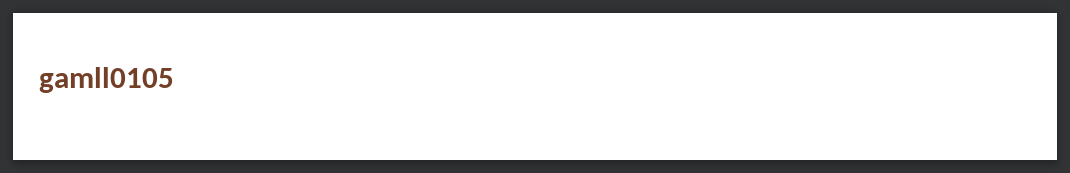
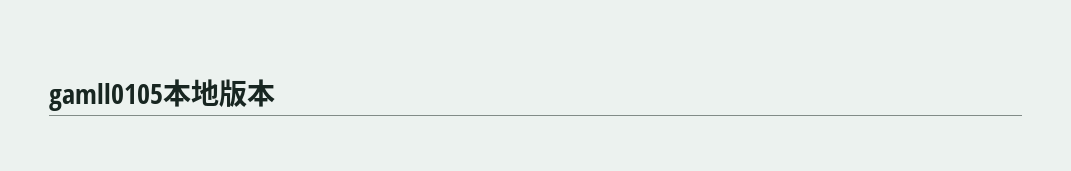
(174, 80) none -> [163,79,275,107] 本地版本

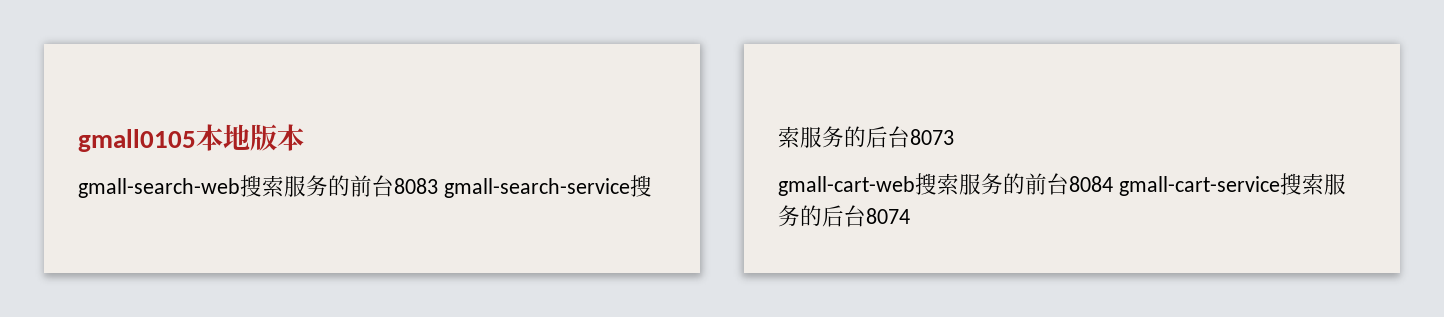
[49,83,163,111] gamll0105 -> [78,129,196,152] gmall0105
(275, 93) none -> [78,175,652,198] [778,126,954,148] [778,173,1346,196] [778,205,910,227] // gmall-search-web搜索服务的前台8083 gmall-search-service搜索服务的后台8073 // gmall-cart-web搜索服务的前台8084 gmall-cart-service搜索服务的后台8074

